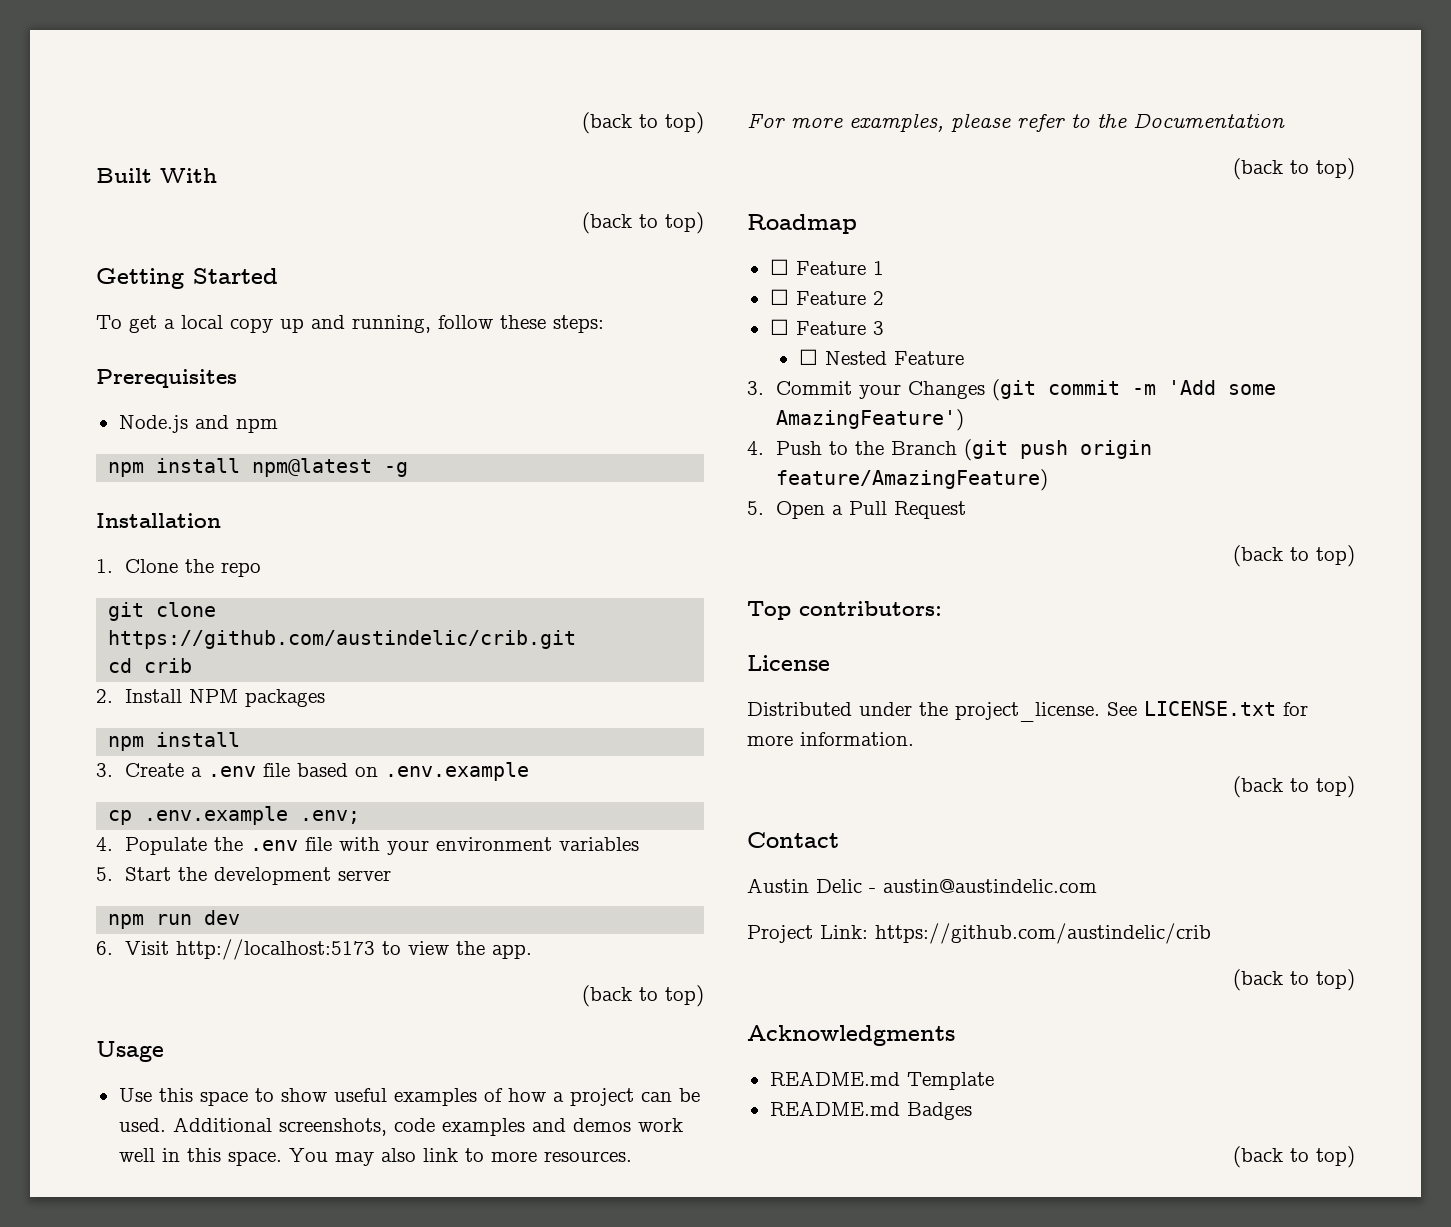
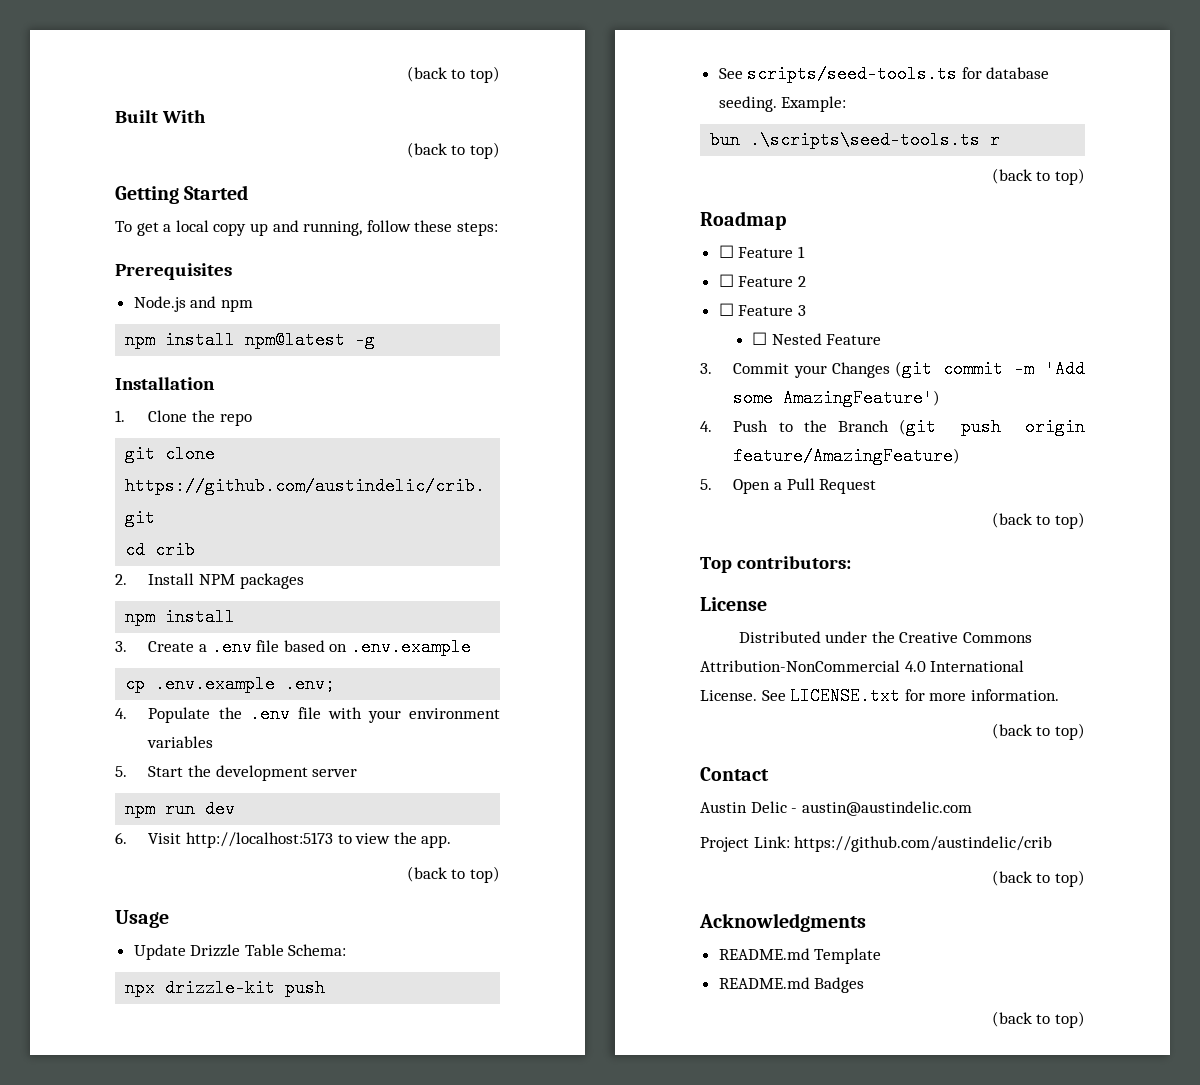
[118,1088,700,1106] [118,1117,683,1136] [118,1148,632,1166] [747,113,1285,132] Use this space to show useful examples of how a project can be used. Additional screenshots, code examples and demos work well in this space. You may also link to more resources. // For more examples, please refer to the Documentation -> [133,944,347,960] [125,979,326,997] [718,65,1050,83] [718,96,847,112] [710,131,1001,149] Update Drizzle Table Schema: // npx drizzle-kit push // See scripts/seed-tools.ts for database seeding. Example: // bun .\scripts\seed-tools.ts r
[955,702,1100,722] project_license. -> [899,632,1033,643] [700,660,1025,672] [700,690,757,701] Creative Commons Attribution-NonCommercial 4.0 International License.

